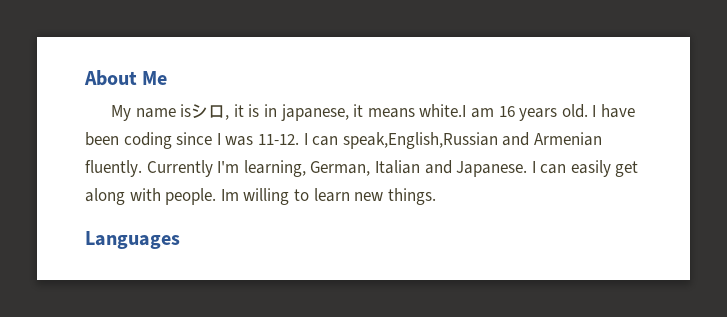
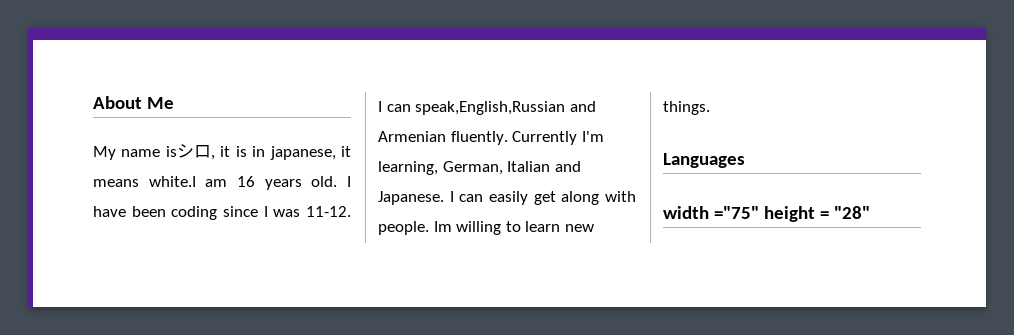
(180, 240) none -> [663,206,870,222] // width ="75" height = "28"

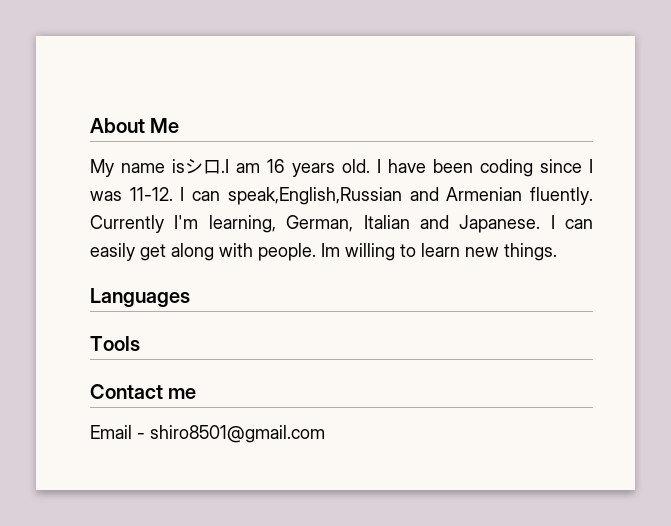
[210,146,351,160] [93,176,196,187] , it is in japanese, it means white.I -> [221,159,229,173] .I
[663,206,870,222] width ="75" height = "28" -> [90,336,140,351] [90,384,197,399] [90,425,325,443] Tools // Contact me // Email - shiro8501@gmail.com

